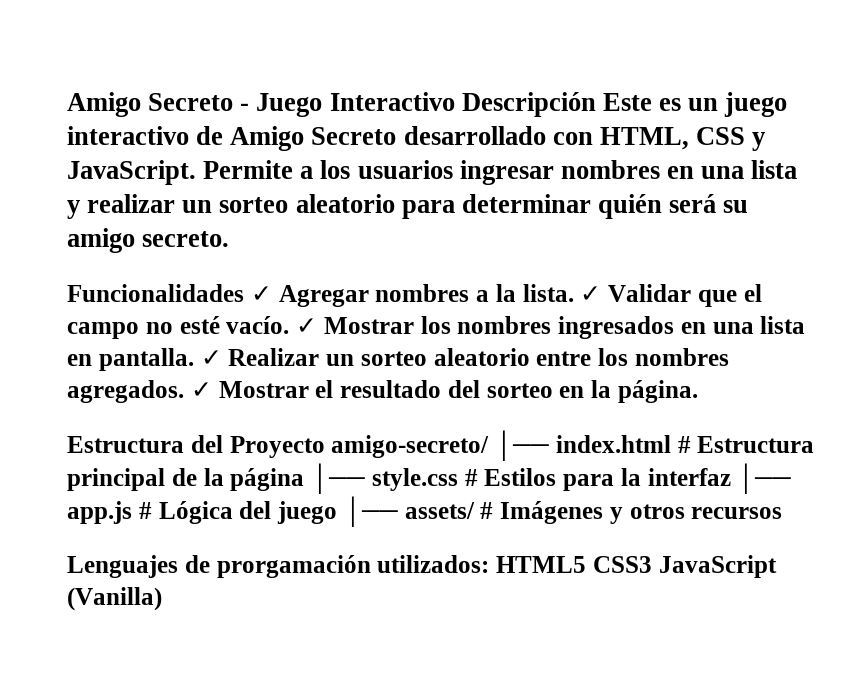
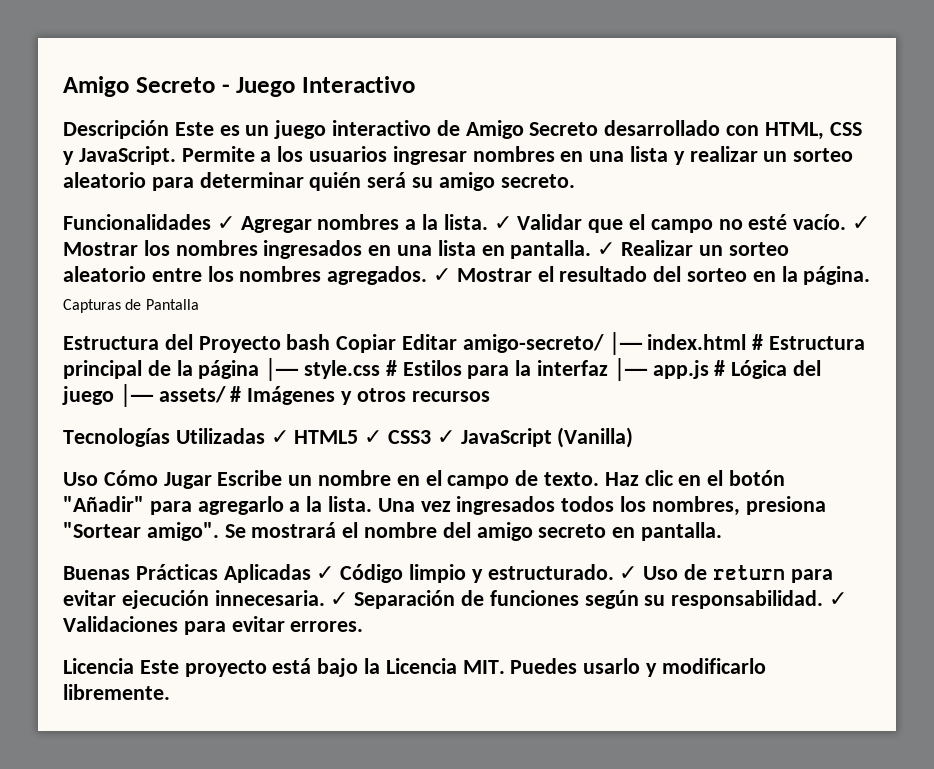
(455, 101) none -> (415, 84) //
(698, 391) none -> [63,299,199,313] // Capturas de Pantalla
(325, 447) none -> [286,334,458,353] bash Copiar Editar
[67,555,777,578] [67,587,162,611] Lenguajes de prorgamación utilizados: HTML5 CSS3 JavaScript (Vanilla) -> [63,427,634,448] [63,470,786,489] [63,496,826,516] [63,522,723,541] [63,564,833,583] [63,590,848,609] [63,616,364,635] [63,658,766,677] [63,684,170,700] Tecnologías Utilizadas ✓ HTML5 ✓ CSS3 ✓ JavaScript (Vanilla) // Uso Cómo Jugar Escribe un nombre en el campo de texto. Haz clic en el botón "Añadir" para agregarlo a la lista. Una vez ingresados todos los nombres, presiona "Sortear amigo". Se mostrará el nombre del amigo secreto en pantalla. // Buenas Prácticas Aplicadas ✓ Código limpio y estructurado. ✓ Uso de return para evitar ejecución innecesaria. ✓ Separación de funciones según su responsabilidad. ✓ Validaciones para evitar errores. // Licencia Este proyecto está bajo la Licencia MIT. Puedes usarlo y modificarlo libremente.

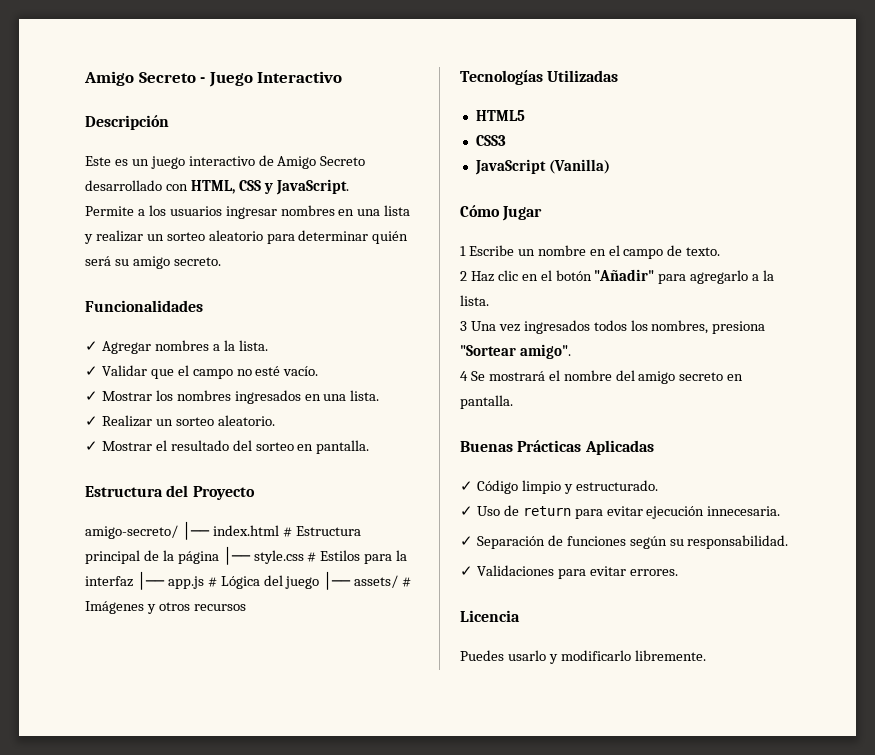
(169, 129) none -> (169, 122) //
(176, 155) none -> (349, 187) //
(211, 222) none -> (203, 306) //
(488, 222) none -> (268, 345) //
(847, 222) none -> (319, 371) //
[437,240,592,259] lista en pantalla. -> [350,390,380,401] lista. //
[63,266,428,285] aleatorio entre los nombres agregados. -> [217,415,275,426] aleatorio. //
[781,266,871,285] [63,299,199,313] la página. // Capturas de Pantalla -> [316,440,370,454] pantalla.
[286,334,458,353] bash Copiar Editar -> (255, 493) //
[270,430,289,444] ✓ -> (619, 76) //
[364,430,383,444] ✓ -> (525, 115) //
[436,430,455,444] ✓ -> (506, 140) //
[63,472,98,486] Uso -> (610, 166) none
(212, 480) none -> [460,246,466,256] // 1
(600, 479) none -> [460,271,467,281] // 2
(373, 504) none -> [460,321,467,331] // 3
(219, 531) none -> [460,371,468,381] // 4
(311, 573) none -> (654, 447) //
(614, 572) none -> (658, 485) //
(325, 598) none -> (781, 511) //
(824, 599) none -> (789, 542) //
[139,658,505,677] Este proyecto está bajo la Licencia MIT. -> (520, 616) //

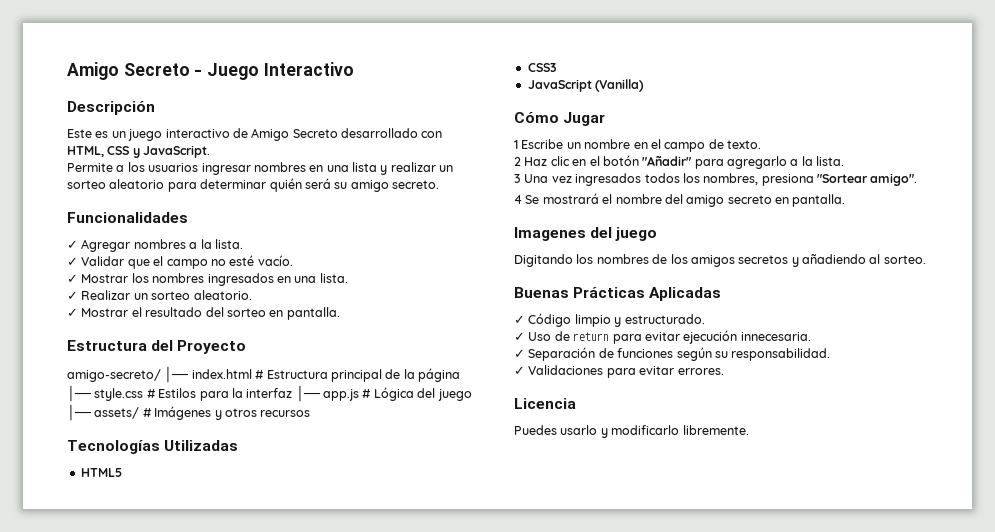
(513, 402) none -> [514,227,658,241] [514,254,926,267] // Imagenes del juego // Digitando los nombres de los amigos secretos y añadiendo al sorteo.

